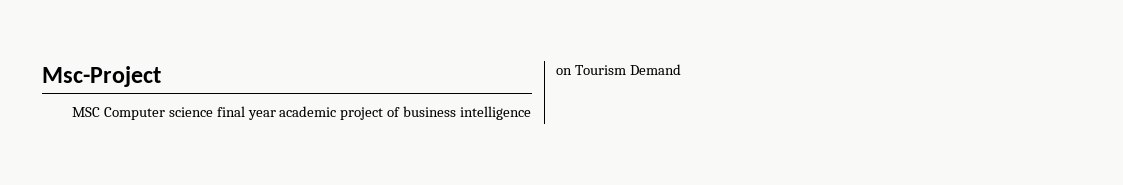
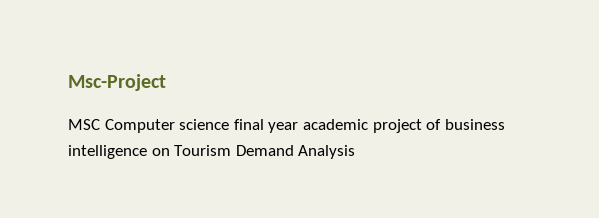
(681, 69) none -> [298,145,356,159] Analysis

